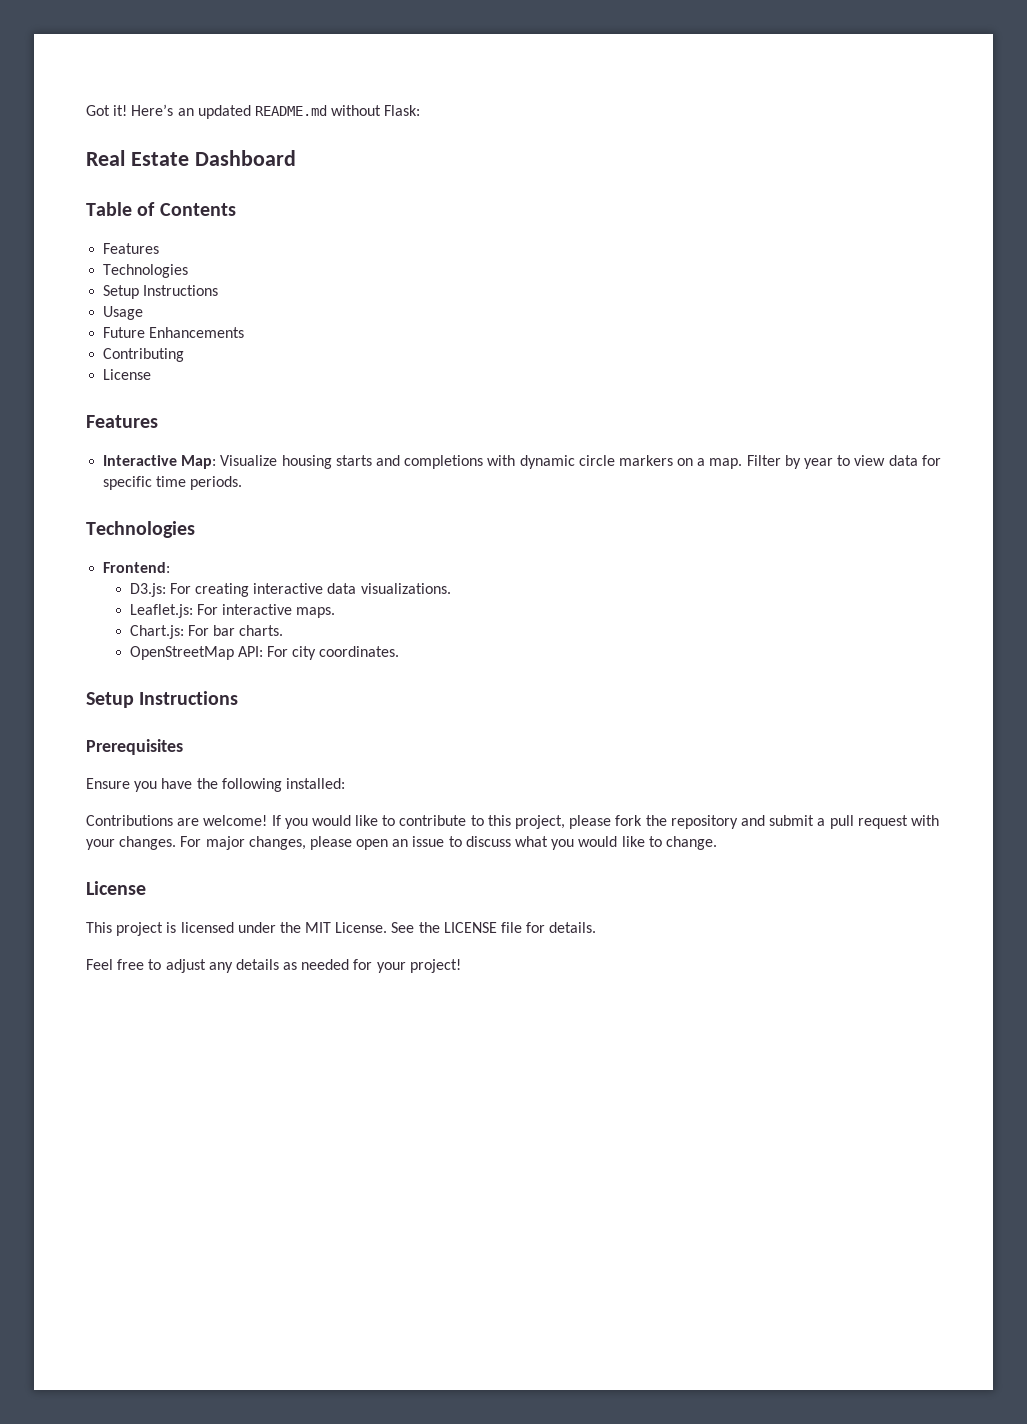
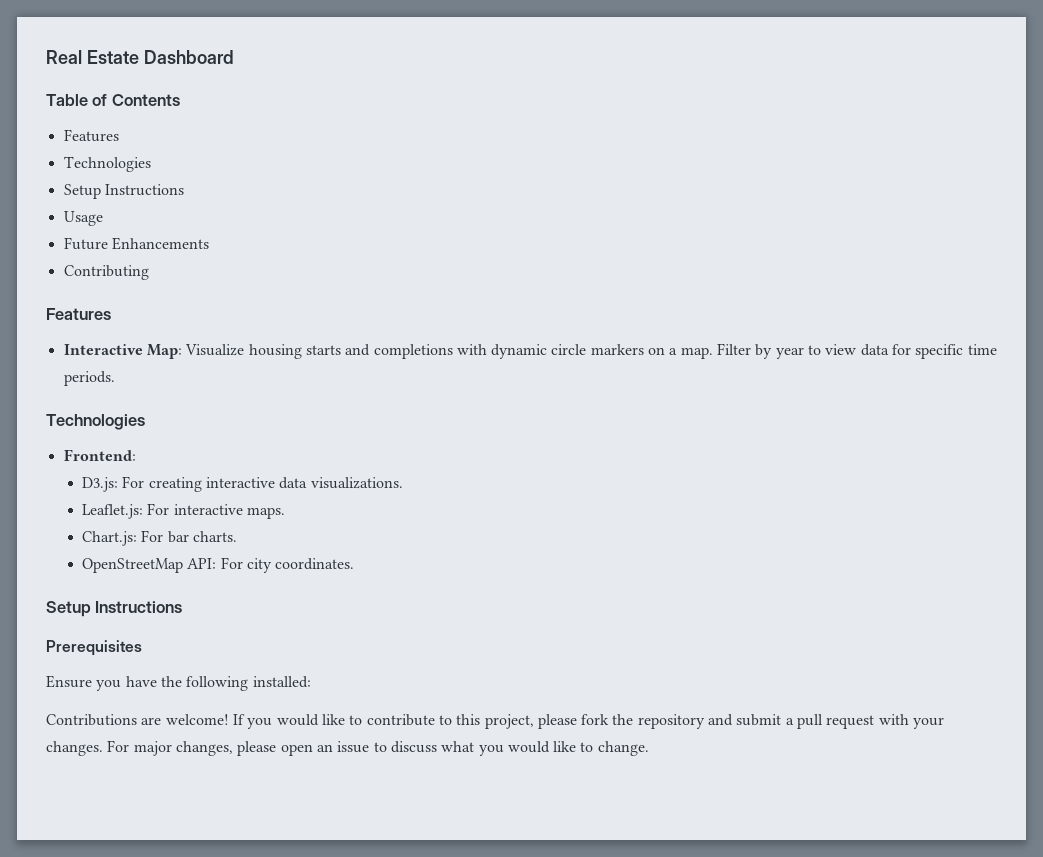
[86,104,421,119] Got it! Here’s an updated README.md without Flask: // -> (46, 57) none
[103,369,152,380] // License -> (149, 272) none
[86,881,146,895] [86,922,597,936] [86,959,461,973] // License // This project is licensed under the MIT License. See the LICENSE file for details. // Feel free to adjust any details as needed for your project! -> (649, 748) none

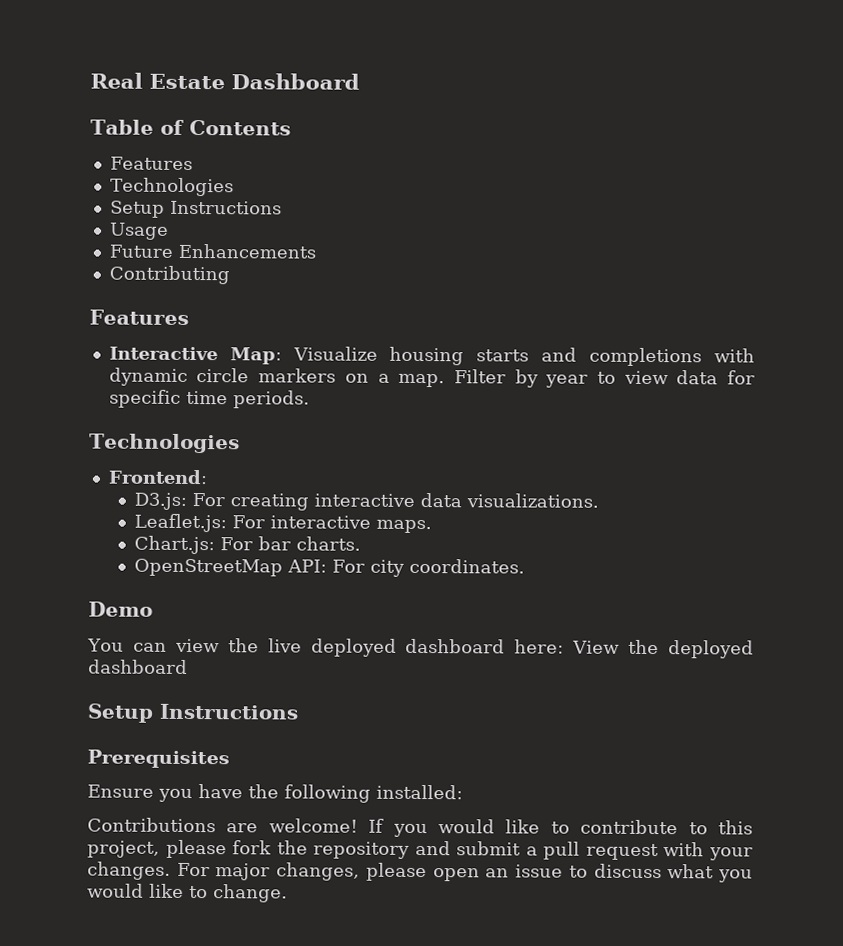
(355, 564) none -> [88,601,153,617] [87,638,754,659] [88,659,188,674] // Demo // You can view the live deployed dashboard here: View the deployed dashboard

